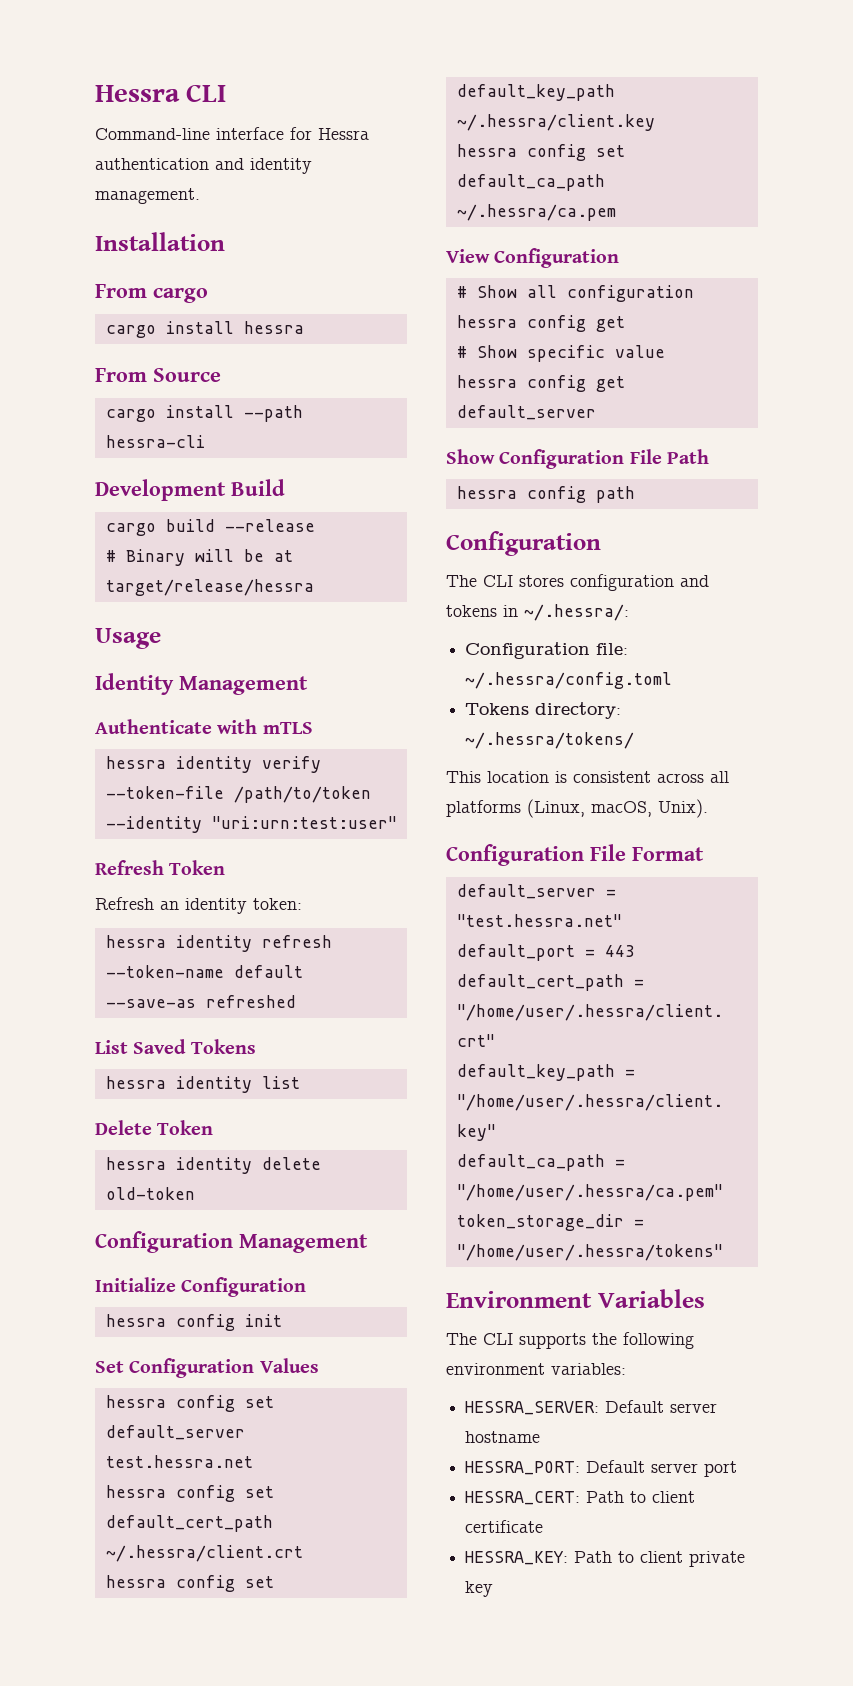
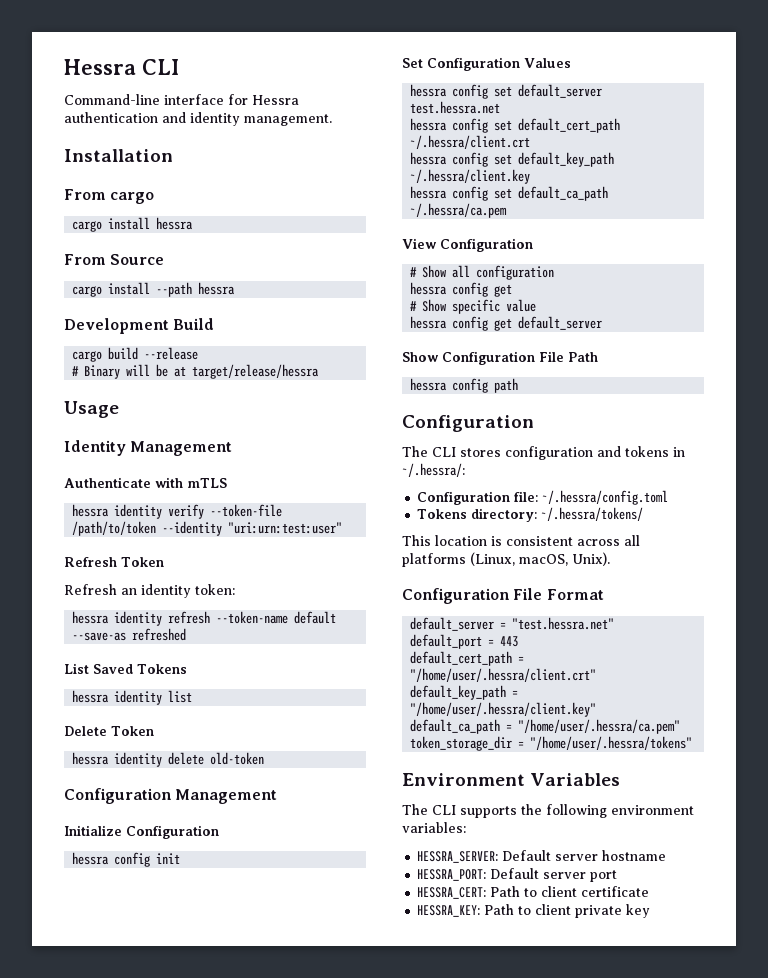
[105,435,205,448] hessra-cli -> [198,282,236,295] hessra

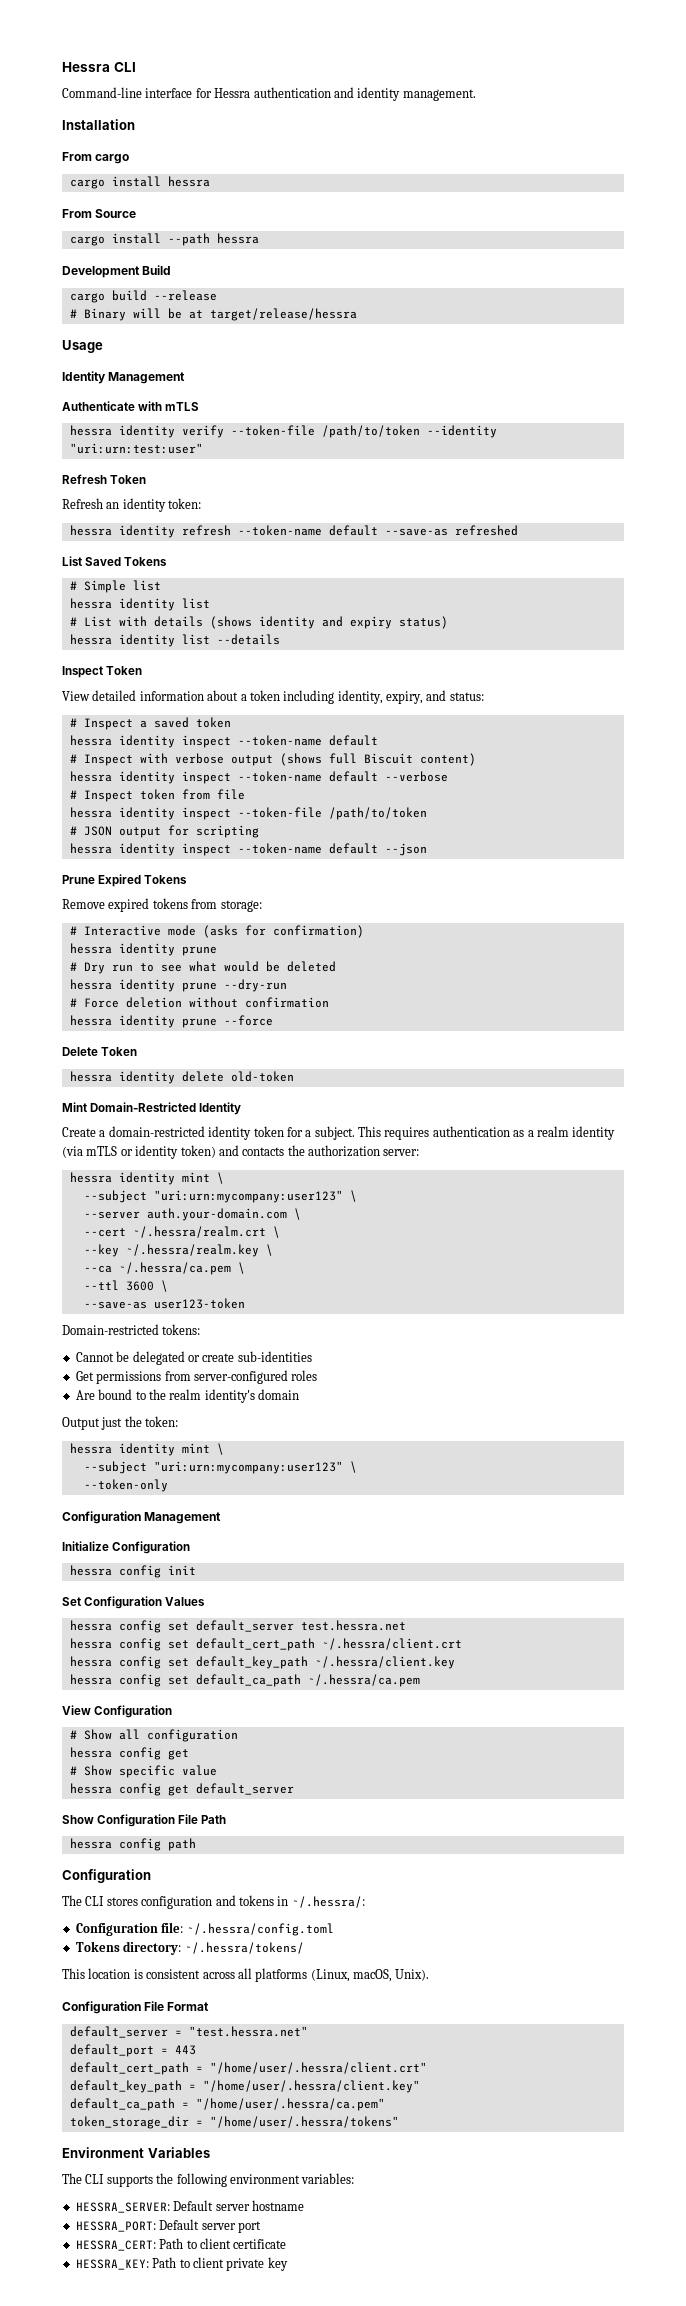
[72,690,193,705] // hessra identity list -> [69,580,161,593] [69,598,210,611] [69,616,448,629] [69,634,280,647] [62,666,143,678] [62,690,484,704] [69,717,231,730] [69,735,378,748] [69,753,476,766] [69,771,448,784] [69,789,245,802] [69,807,427,820] [69,825,259,838] [69,843,427,856] [62,874,188,887] [62,898,262,912] [69,925,364,938] [69,943,217,956] [69,961,336,974] [69,979,287,992] [69,997,329,1008] [69,1015,273,1028] // # Simple list // hessra identity list // # List with details (shows identity and expiry status) // hessra identity list --details // Inspect Token // View detailed information about a token including identity, expiry, and status: // # Inspect a saved token // hessra identity inspect --token-name default // # Inspect with verbose output (shows full Biscuit content) // hessra identity inspect --token-name default --verbose // # Inspect token from file // hessra identity inspect --token-file /path/to/token // # JSON output for scripting // hessra identity inspect --token-name default --json // Prune Expired Tokens // Remove expired tokens from storage: // # Interactive mode (asks for confirmation) // hessra identity prune // # Dry run to see what would be deleted // hessra identity prune --dry-run // # Force deletion without confirmation // hessra identity prune --force
(265, 758) none -> [62,1102,242,1115] [62,1126,616,1140] [62,1145,420,1159] [69,1172,224,1185] [83,1190,357,1203] [83,1208,301,1221] [83,1226,280,1238] [83,1244,273,1257] [83,1262,245,1275] [83,1280,168,1292] [83,1298,245,1309] [62,1324,201,1335] [75,1351,312,1365] [75,1370,318,1384] [75,1389,299,1403] [62,1416,179,1430] [69,1443,224,1456] [83,1461,357,1474] [83,1479,168,1492] // Mint Domain-Restricted Identity // Create a domain-restricted identity token for a subject. This requires authentication as a realm identity (via mTLS or identity token) and contacts the authorization server: // hessra identity mint \ // --subject "uri:urn:mycompany:user123" \ // --server auth.your-domain.com \ // --cert ~/.hessra/realm.crt \ // --key ~/.hessra/realm.key \ // --ca ~/.hessra/ca.pem \ // --ttl 3600 \ // --save-as user123-token // Domain-restricted tokens: // Cannot be delegated or create sub-identities // Get permissions from server-configured roles // Are bound to the realm identity's domain // Output just the token: // hessra identity mint \ // --subject "uri:urn:mycompany:user123" \ // --token-only

